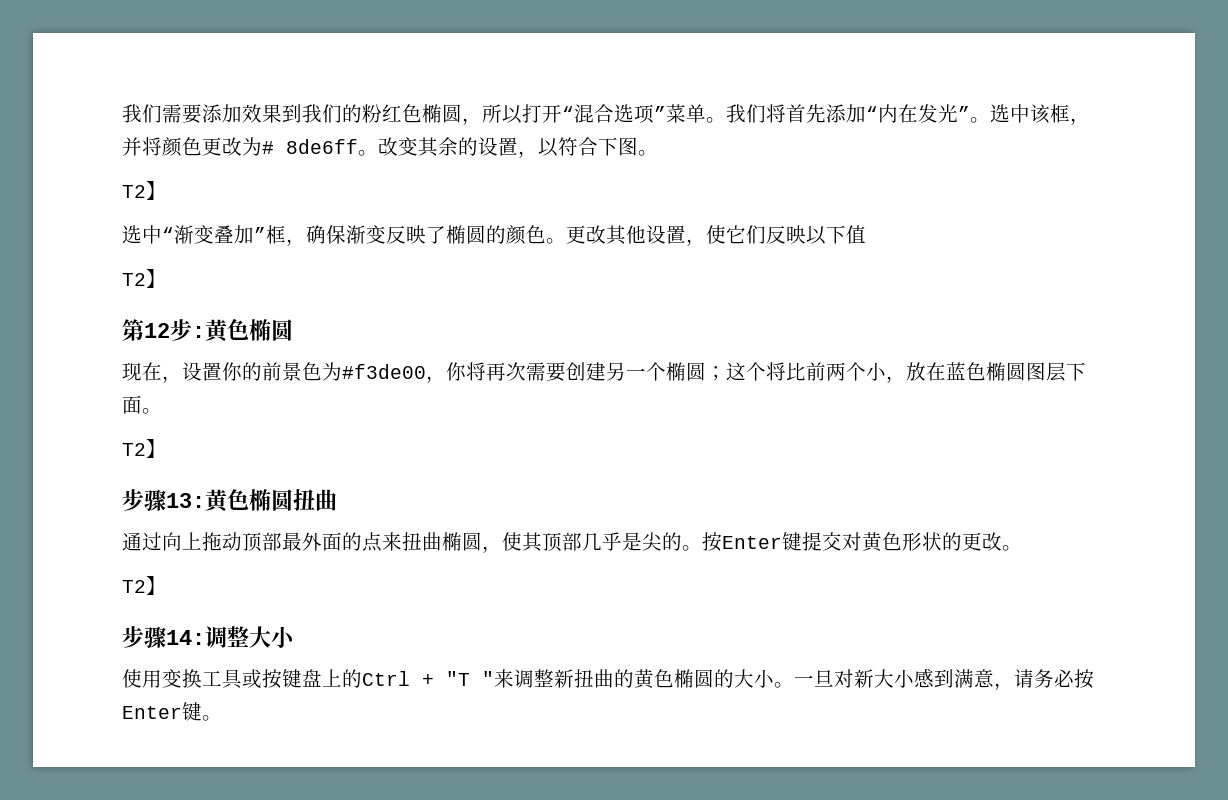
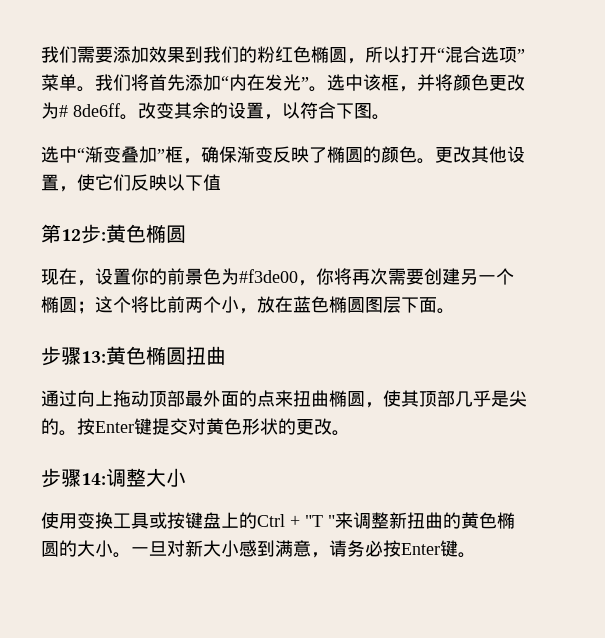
[122,181,166,200] // T2】 -> (390, 117) none
[122,269,166,288] // T2】 -> (221, 182) none
[122,439,166,458] // T2】 -> (455, 311) none
[122,576,166,595] // T2】 -> (350, 433) none

